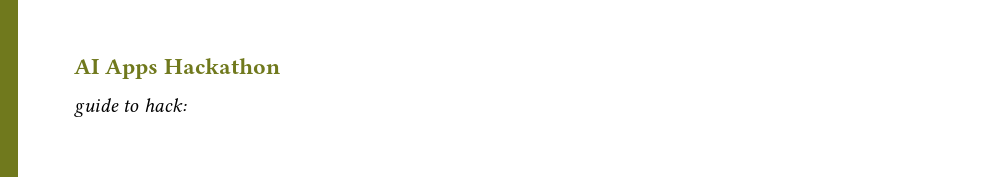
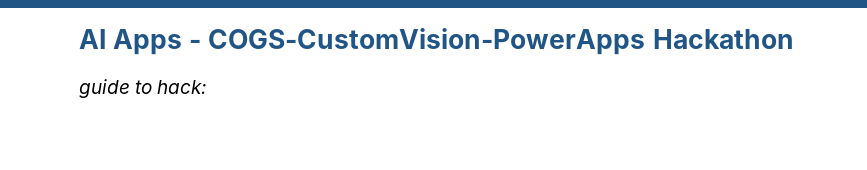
(159, 69) none -> [189,28,646,55] - COGS-CustomVision-PowerApps

